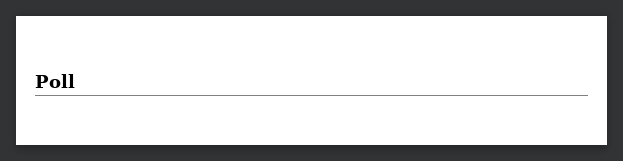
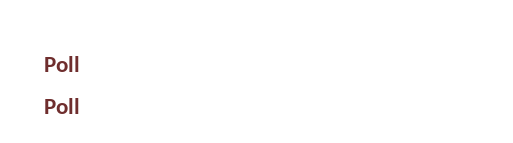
[35,74,75,88] Poll -> [44,56,80,72] [44,98,80,114] Poll // Poll

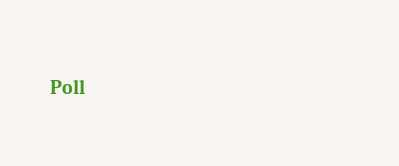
[44,56,80,72] [44,98,80,114] Poll // Poll -> [50,79,85,94] Poll

